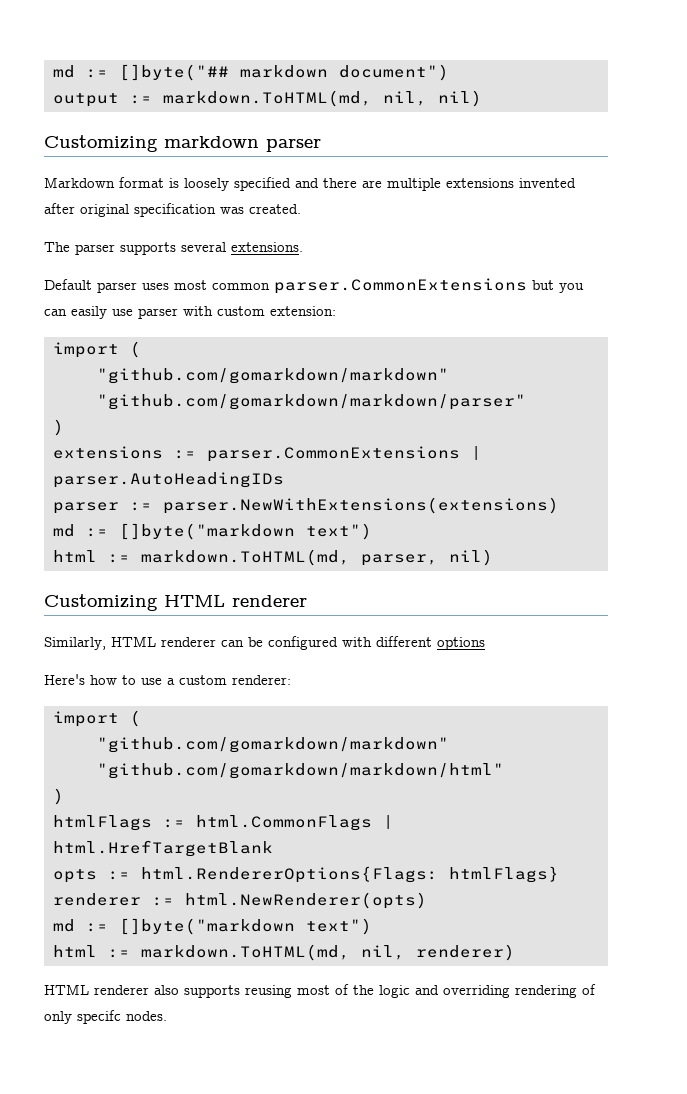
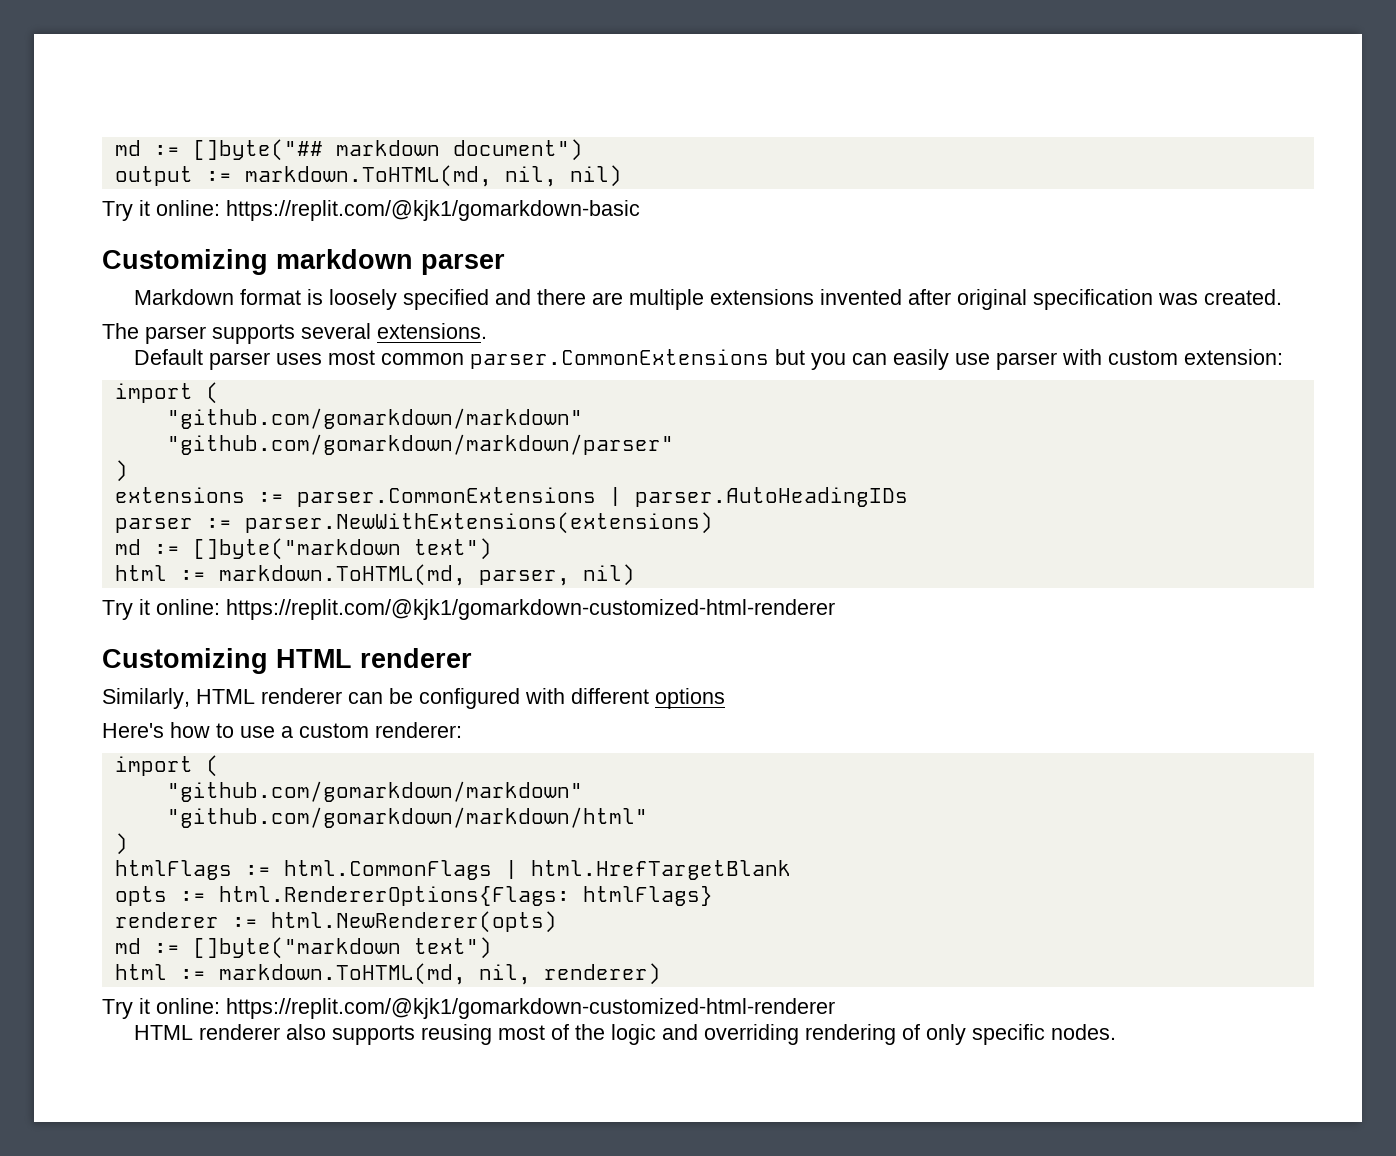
(482, 98) none -> [102,200,640,221] // Try it online: https://replit.com/@kjk1/gomarkdown-basic
(493, 557) none -> [102,599,835,620] // Try it online: https://replit.com/@kjk1/gomarkdown-customized-html-renderer
(515, 952) none -> [102,998,835,1019] // Try it online: https://replit.com/@kjk1/gomarkdown-customized-html-renderer
[77,1010,121,1024] specifc -> [972,1024,1046,1045] specific

